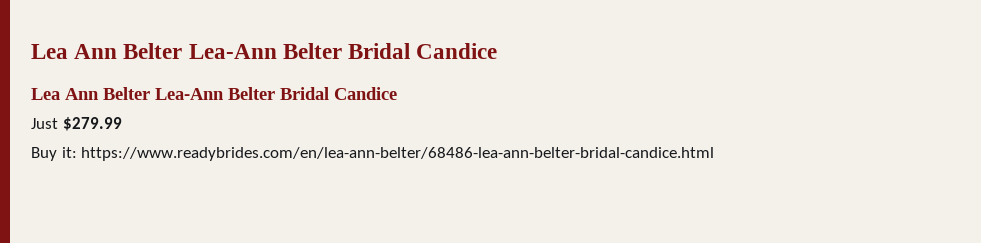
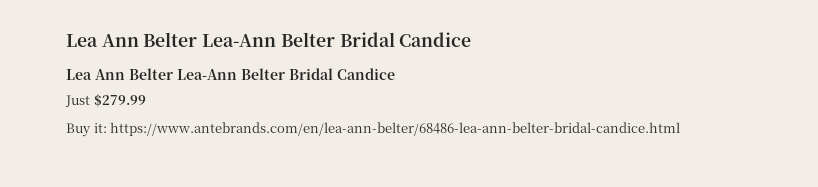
[81,147,715,161] https://www.readybrides.com/en/lea-ann-belter/68486-lea-ann-belter-bridal-candice.html -> [110,122,681,136] https://www.antebrands.com/en/lea-ann-belter/68486-lea-ann-belter-bridal-candice.html

